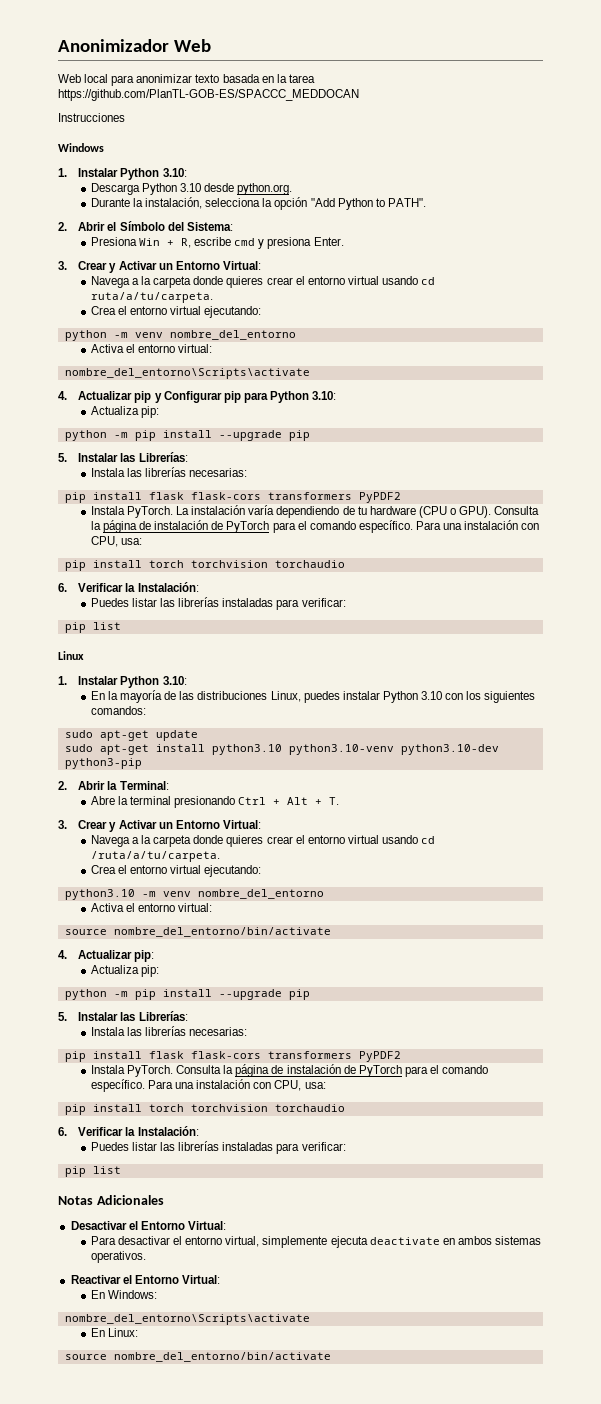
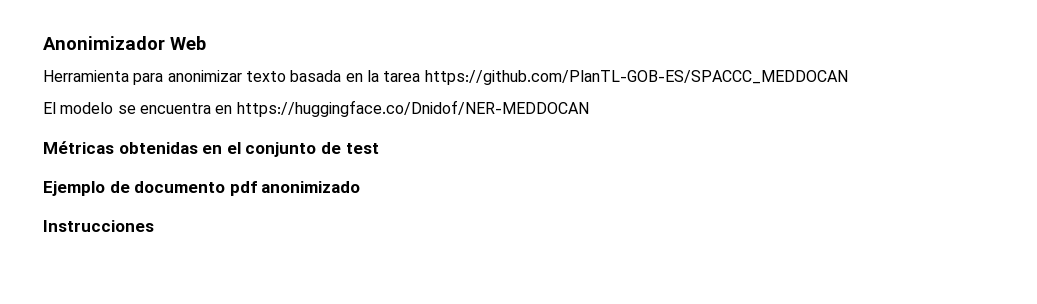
[58,74,109,83] Web local -> [43,70,129,82] Herramienta
[58,113,125,122] [58,143,104,152] [58,168,187,180] [90,183,293,195] [90,197,426,210] [58,221,233,231] [90,237,344,249] [58,261,261,273] [90,276,436,288] [90,292,213,303] [90,306,262,318] [64,330,296,341] [90,344,213,353] [64,368,310,379] [58,391,337,403] [90,406,160,418] [64,430,310,441] [58,452,188,462] [90,467,248,477] [64,492,401,503] [90,505,540,518] [90,520,540,533] [90,536,143,547] [64,560,345,571] [58,582,199,592] [90,597,346,610] [64,622,121,633] [58,651,84,660] [58,676,187,688] [90,690,536,703] [90,706,146,715] [64,730,198,741] [64,744,499,755] [64,758,142,769] [58,781,169,790] [90,796,340,808] [58,820,261,832] [90,835,436,847] [90,851,220,862] [90,865,262,877] [64,889,324,900] [90,903,213,912] [64,927,331,937] [58,950,155,962] [90,965,160,977] [64,989,310,1000] [58,1011,188,1021] [90,1026,248,1036] [64,1051,401,1062] [90,1064,489,1077] [90,1079,326,1092] [64,1104,345,1115] [58,1126,199,1136] [90,1141,346,1154] [64,1166,121,1177] [58,1195,164,1205] [70,1221,226,1230] [90,1236,541,1248] [90,1251,146,1263] [70,1275,220,1284] [90,1290,158,1299] [64,1314,310,1325] [90,1328,139,1337] [64,1352,331,1362] Instrucciones // Windows // 1. Instalar Python 3.10: // Descarga Python 3.10 desde python.org. // Durante la instalación, selecciona la opción "Add Python to PATH". // 2. Abrir el Símbolo del Sistema: // Presiona Win + R, escribe cmd y presiona Enter. // 3. Crear y Activar un Entorno Virtual: // Navega a la carpeta donde quieres crear el entorno virtual usando cd ruta/a/tu/carpeta. // Crea el entorno virtual ejecutando: // python -m venv nombre_del_entorno // Activa el entorno virtual: // nombre_del_entorno\Scripts\activate // 4. Actualizar pip y Configurar pip para Python 3.10: // Actualiza pip: // python -m pip install --upgrade pip // 5. Instalar las Librerías: // Instala las librerías necesarias: // pip install flask flask-cors transformers PyPDF2 // Instala PyTorch. La instalación varía dependiendo de tu hardware (CPU o GPU). Consulta la página de instalación de PyTorch para el comando específico. Para una instalación con CPU, usa: // pip install torch torchvision torchaudio // 6. Verificar la Instalación: // Puedes listar las librerías instaladas para verificar: // pip list // Linux // 1. Instalar Python 3.10: // En la mayoría de las distribuciones Linux, puedes instalar Python 3.10 con los siguientes comandos: // sudo apt-get update // sudo apt-get install python3.10 python3.10-venv python3.10-dev python3-pip // 2. Abrir la Terminal: // Abre la terminal presionando Ctrl + Alt + T. // 3. Crear y Activar un Entorno Virtual: // Navega a la carpeta donde quieres crear el entorno virtual usando cd /ruta/a/tu/carpeta. // Crea el entorno virtual ejecutando: // python3.10 -m venv nombre_del_entorno // Activa el entorno virtual: // source nombre_del_entorno/bin/activate // 4. Actualizar pip: // Actualiza pip: // python -m pip install --upgrade pip // 5. Instalar las Librerías: // Instala las librerías necesarias: // pip install flask flask-cors transformers PyPDF2 // Instala PyTorch. Consulta la página de instalación de PyTorch para el comando específico. Para una instalación con CPU, usa: // pip install torch torchvision torchaudio // 6. Verificar la Instalación: // Puedes listar las librerías instaladas para verificar: // pip list // Notas Adicionales // Desactivar el Entorno Virtual: // Para desactivar el entorno virtual, simplemente ejecuta deactivate en ambos sistemas operativos. // Reactivar el Entorno Virtual: // En Windows: // nombre_del_entorno\Scripts\activate // En Linux: // source nombre_del_entorno/bin/activate -> [43,100,589,117] [43,141,379,157] [43,181,361,196] [43,220,154,232] El modelo se encuentra en https://huggingface.co/Dnidof/NER-MEDDOCAN // Métricas obtenidas en el conjunto de test // Ejemplo de documento pdf anonimizado // Instrucciones

